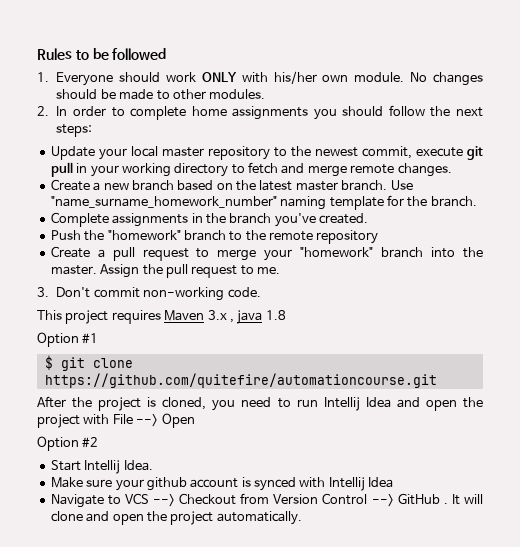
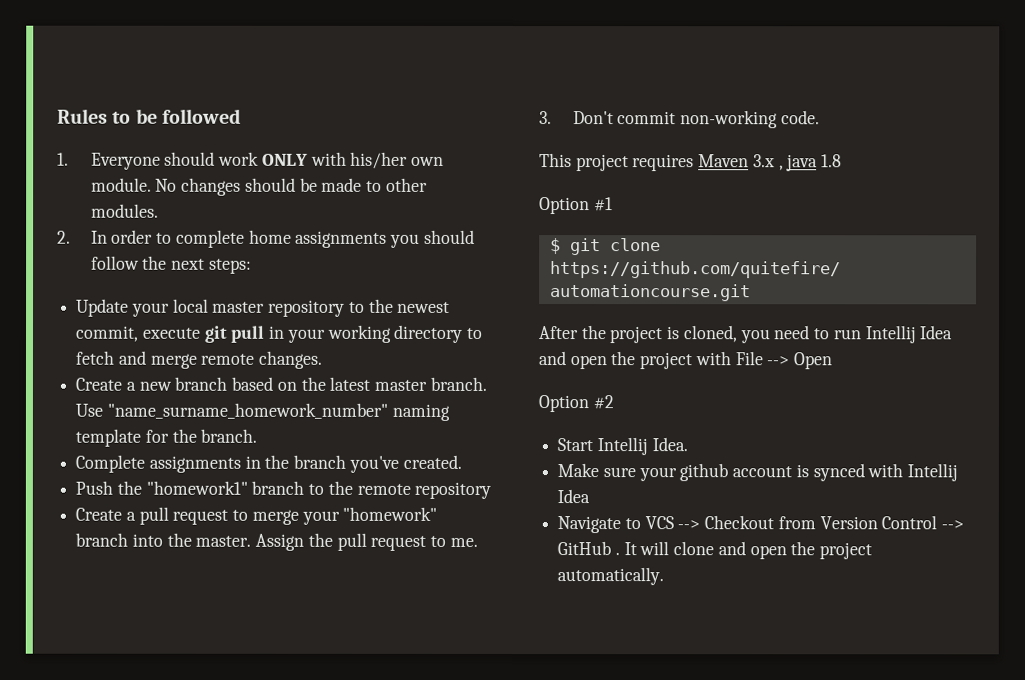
[107,230,181,240] "homework" -> [145,480,248,495] "homework1"

